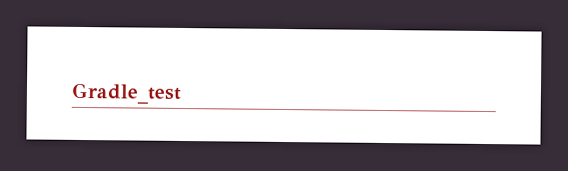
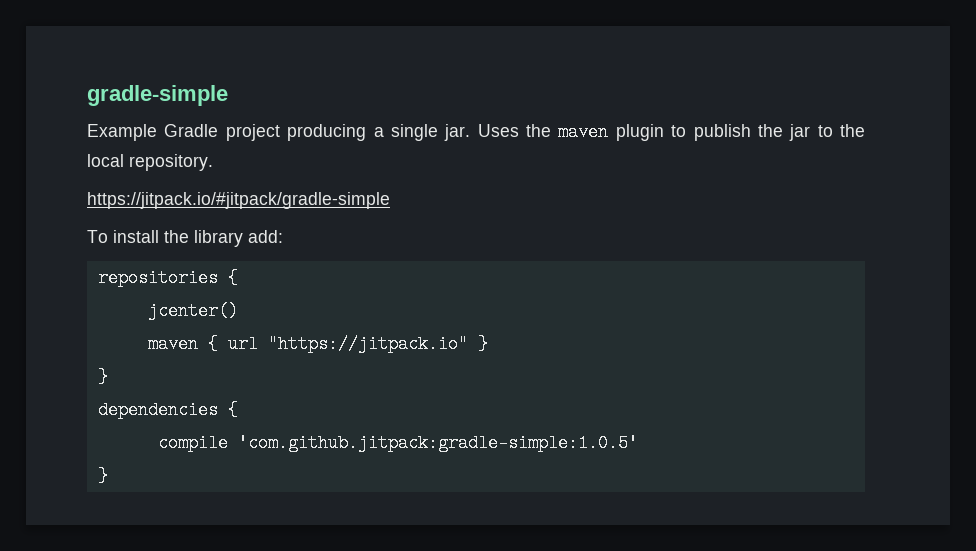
[71,82,182,104] Gradle_test -> [87,85,228,106] [87,123,865,141] [87,154,213,171] [87,192,390,209] [87,230,283,247] [97,269,238,287] [147,302,238,320] [147,335,488,353] [97,368,108,386] [97,401,238,419] [157,434,638,452] [97,467,108,485] gradle-simple // Example Gradle project producing a single jar. Uses the maven plugin to publish the jar to the local repository. // https://jitpack.io/#jitpack/gradle-simple // To install the library add: // repositories { // jcenter() // maven { url "https://jitpack.io" } // } // dependencies { // compile 'com.github.jitpack:gradle-simple:1.0.5' // }

